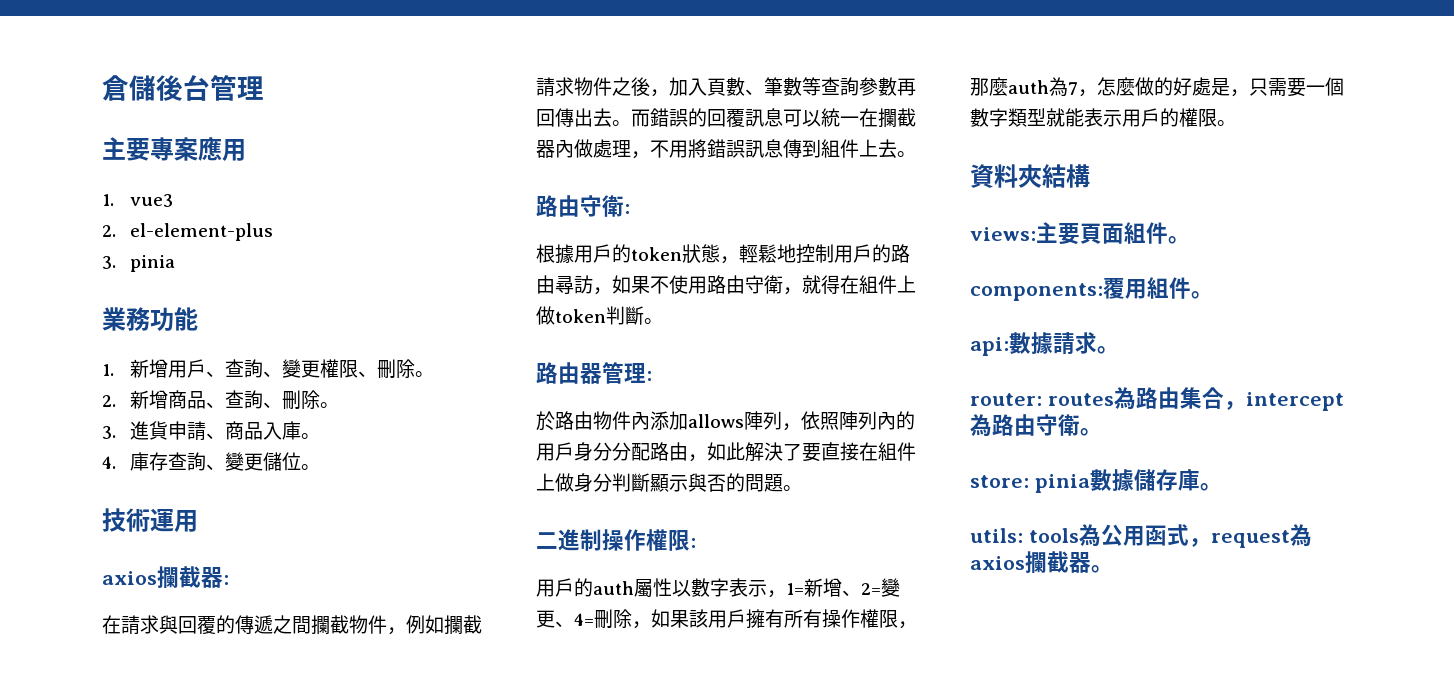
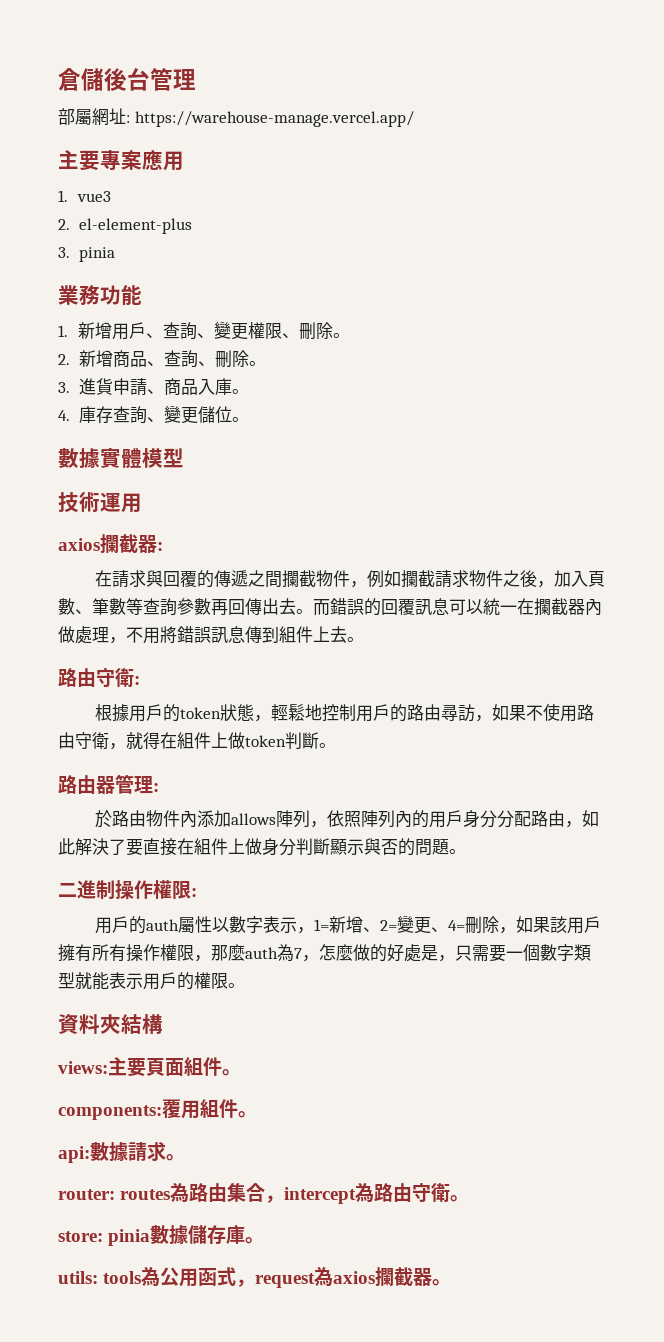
(264, 88) none -> [58,108,414,127] // 部屬網址: https://warehouse-manage.vercel.app/
(321, 467) none -> [58,448,184,468] // 數據實體模型

